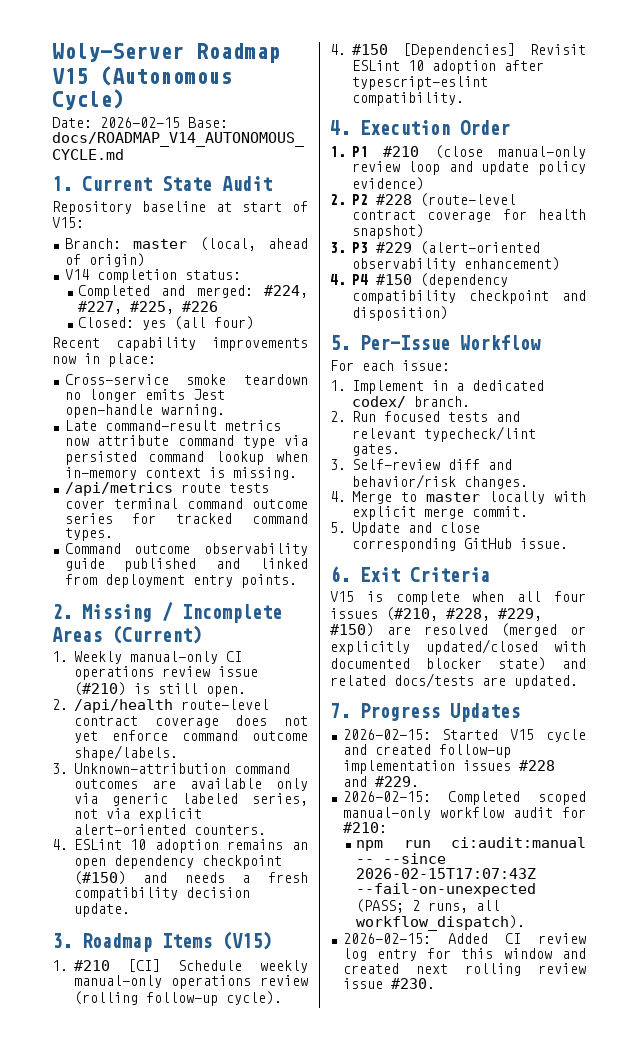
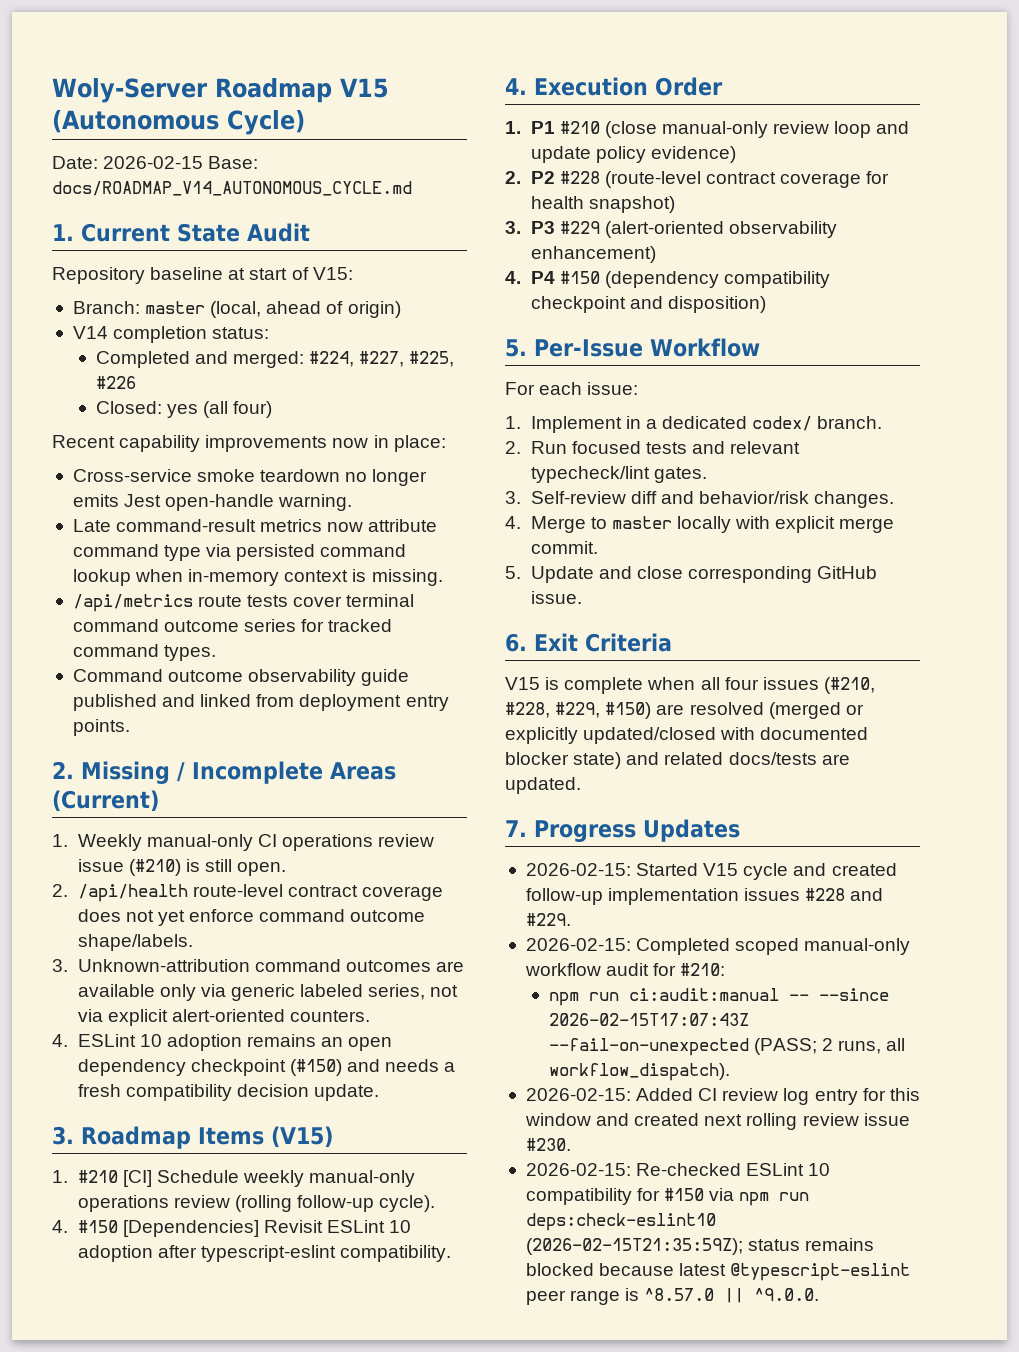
(435, 983) none -> [525,1163,831,1176] [525,1188,810,1206] [525,1213,716,1231] [525,1238,875,1255] [525,1263,911,1281] [525,1288,820,1305] // 2026-02-15: Re-checked ESLint 10 compatibility for #150 via npm run deps:check-eslint10 (2026-02-15T21:35:59Z); status remains blocked because latest @typescript-eslint peer range is ^8.57.0 || ^9.0.0.

